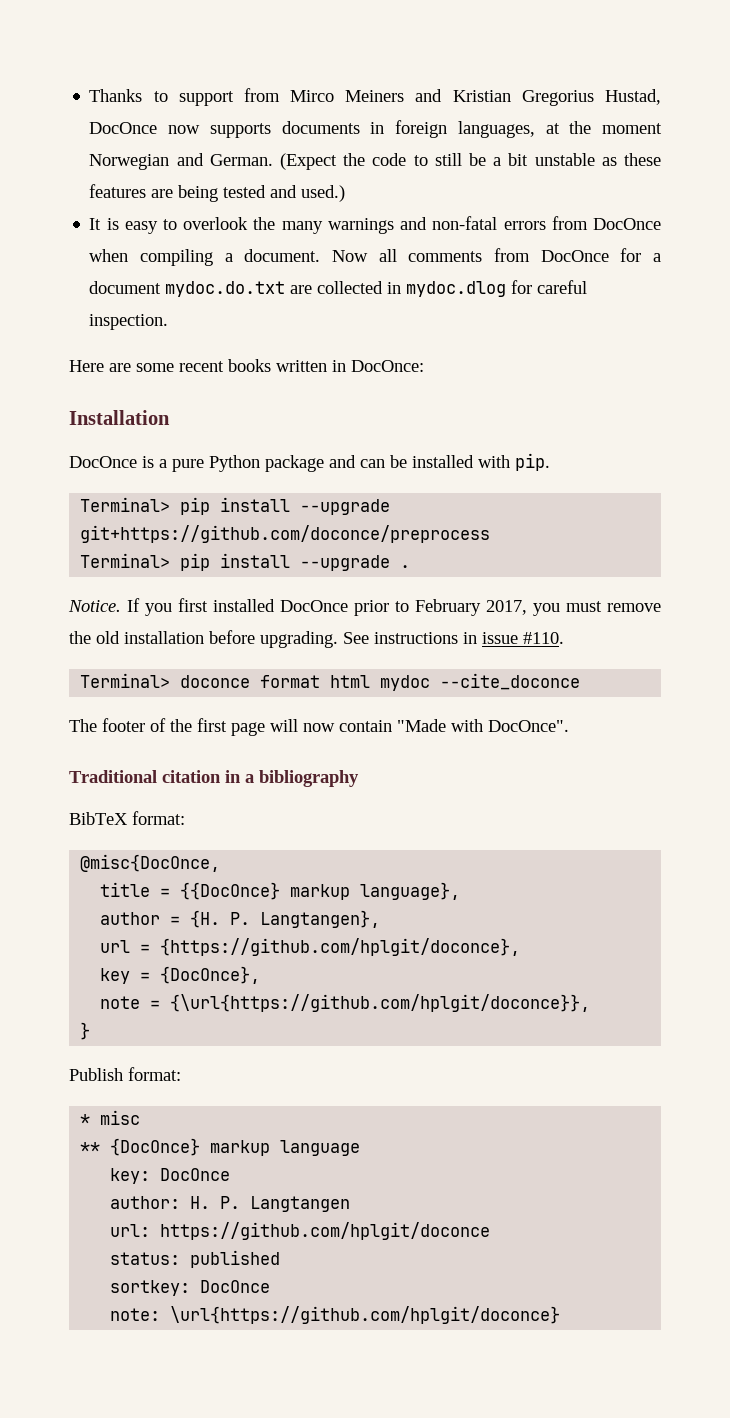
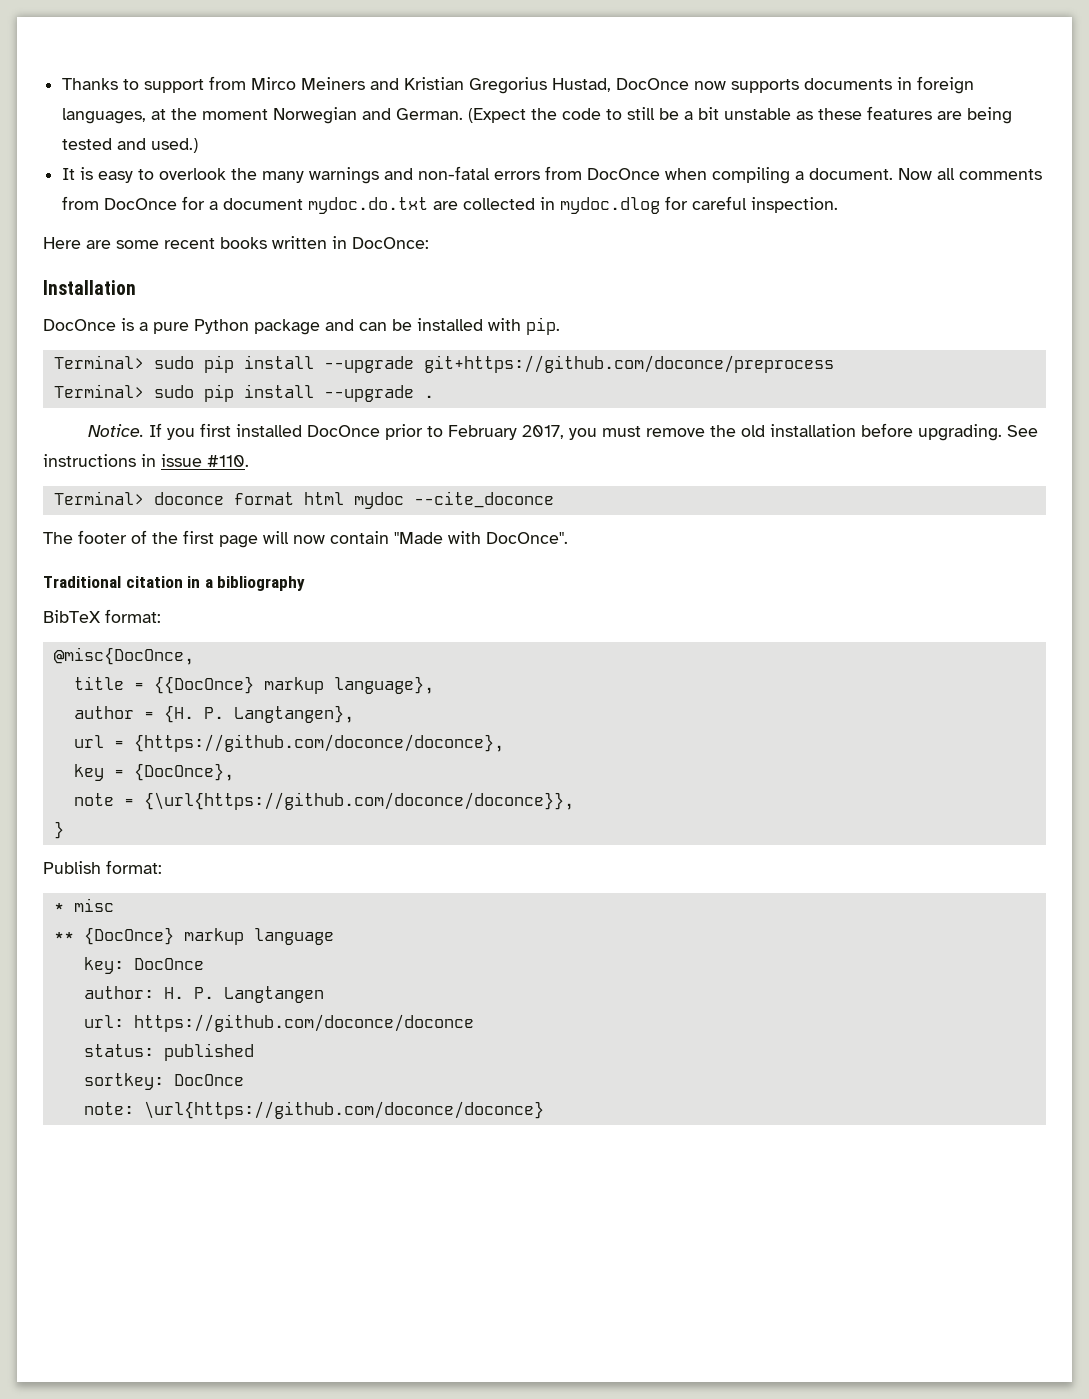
(171, 504) none -> [153,356,194,369] sudo
(171, 560) none -> [153,385,194,398] sudo
[160,938,521,956] {https://github.com/hplgit/doconce}, -> [133,734,504,752] {https://github.com/doconce/doconce},
[170,994,591,1012] {\url{https://github.com/hplgit/doconce}}, -> [143,792,574,810] {\url{https://github.com/doconce/doconce}},
[160,1222,491,1240] https://github.com/hplgit/doconce -> [133,1014,474,1032] https://github.com/doconce/doconce
[170,1306,561,1324] \url{https://github.com/hplgit/doconce} -> [143,1101,544,1119] \url{https://github.com/doconce/doconce}

